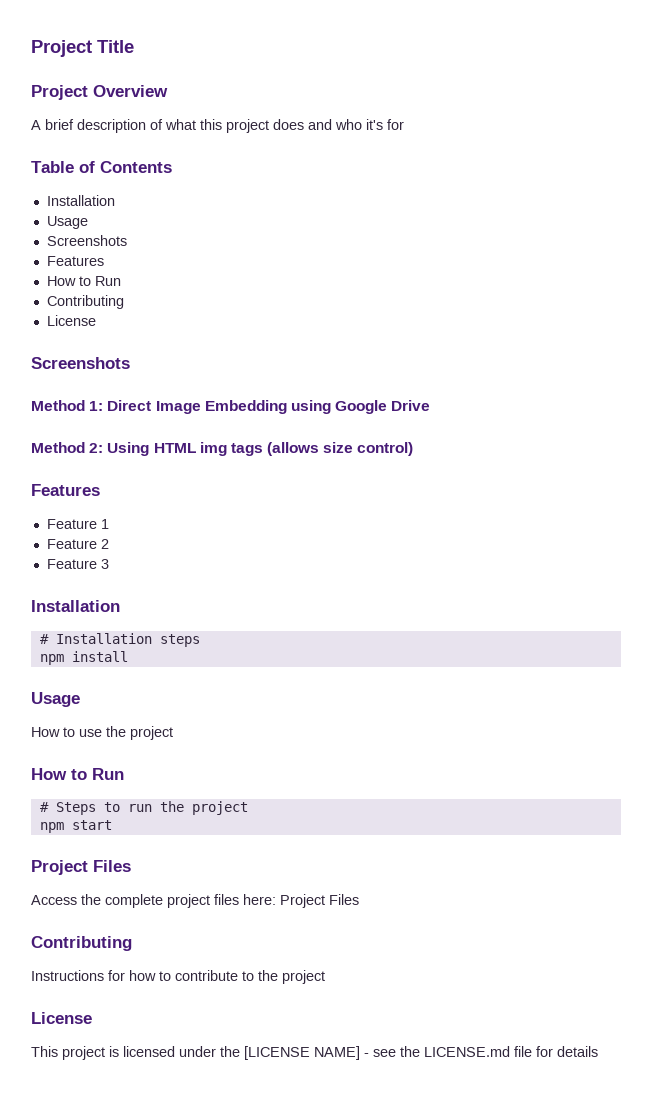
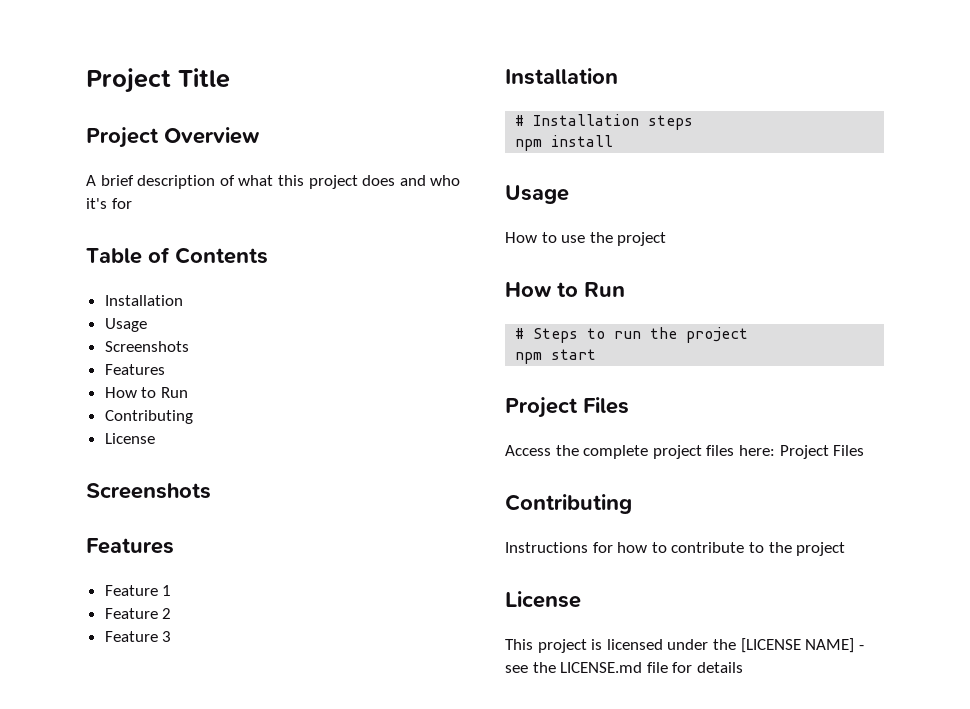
[31,400,431,414] [31,442,414,456] // Method 1: Direct Image Embedding using Google Drive // Method 2: Using HTML img tags (allows size control) -> (211, 491) none

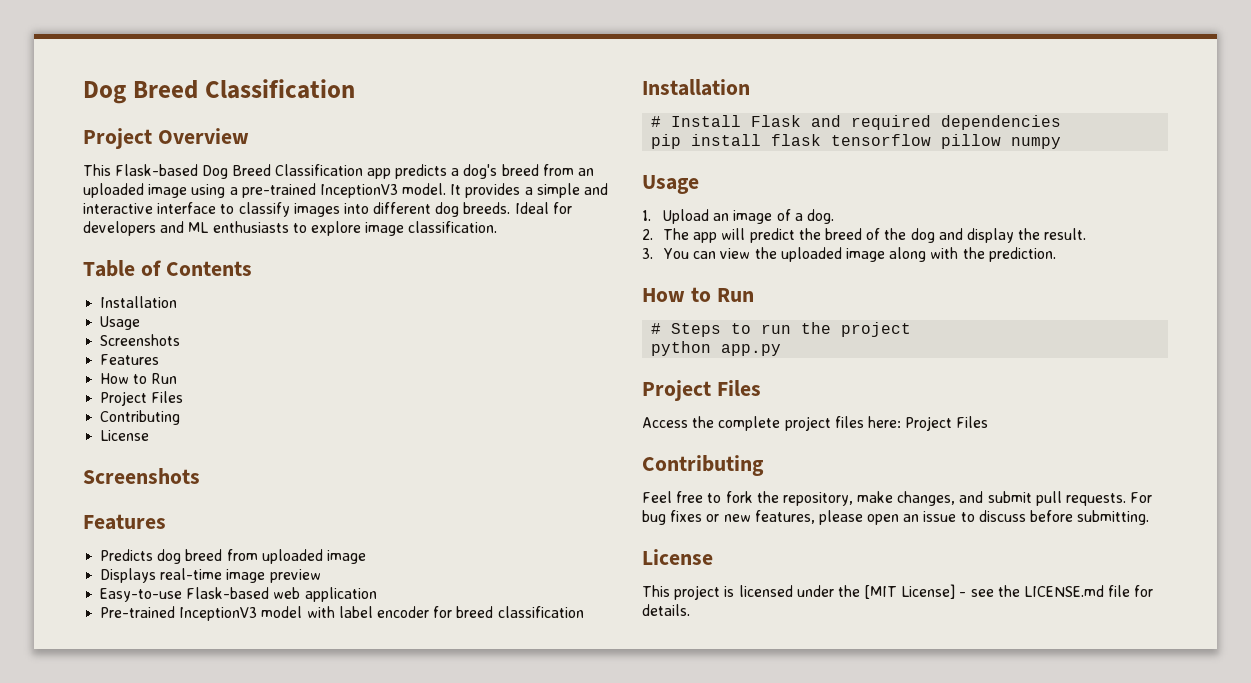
[86,68,230,93] Project Title -> [83,79,355,104] Dog Breed Classification
[86,175,461,189] [86,198,132,209] A brief description of what this project does and who it's for -> [83,164,595,179] [83,183,609,198] [83,202,572,217] [83,221,498,236] This Flask-based Dog Breed Classification app predicts a dog's breed from an uploaded image using a pre-trained InceptionV3 model. It provides a simple and interactive interface to classify images into different dog breeds. Ideal for developers and ML enthusiasts to explore image classification.
(188, 392) none -> [100,391,184,406] // Project Files
[104,585,172,596] [104,608,172,619] [104,631,172,642] [505,68,618,85] [515,114,694,130] [515,135,614,151] [505,185,569,204] [505,232,667,246] Feature 1 // Feature 2 // Feature 3 // Installation // # Installation steps // npm install // Usage // How to use the project -> [100,549,366,564] [100,568,321,583] [100,587,377,602] [100,606,584,621] [642,79,750,96] [651,115,1062,130] [651,134,1062,149] [642,175,699,194] [642,209,835,224] [642,228,1087,243] [642,247,1056,262] Predicts dog breed from uploaded image // Displays real-time image preview // Easy-to-use Flask-based web application // Pre-trained InceptionV3 model with label encoder for breed classification // Installation // # Install Flask and required dependencies // pip install flask tensorflow pillow numpy // Usage // 1. Upload an image of a dog. // 2. The app will predict the breed of the dog and display the result. // 3. You can view the uploaded image along with the prediction.
[515,349,597,364] npm start -> [651,341,782,356] python app.py
[505,542,846,556] Instructions for how to contribute to the project -> [642,491,1153,506] [642,510,1150,525] Feel free to fork the repository, make changes, and submit pull requests. For bug fixes or new features, please open an issue to discuss before submitting.
[740,638,855,653] [LICENSE NAME] -> [864,584,956,599] [MIT License]
[696,662,743,673] details -> [642,604,690,616] details.

